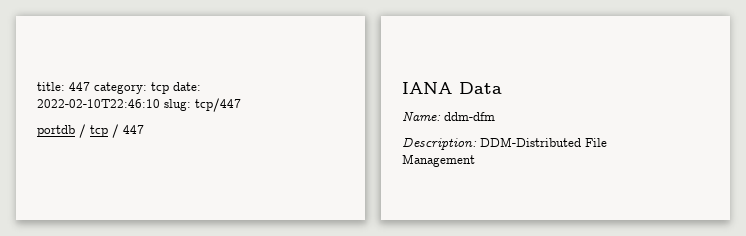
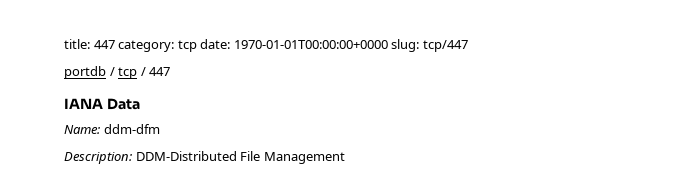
[37,99,160,108] 2022-02-10T22:46:10 -> [233,40,388,49] 1970-01-01T00:00:00+0000

